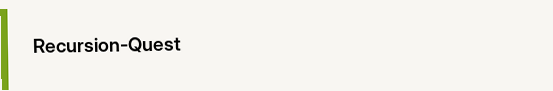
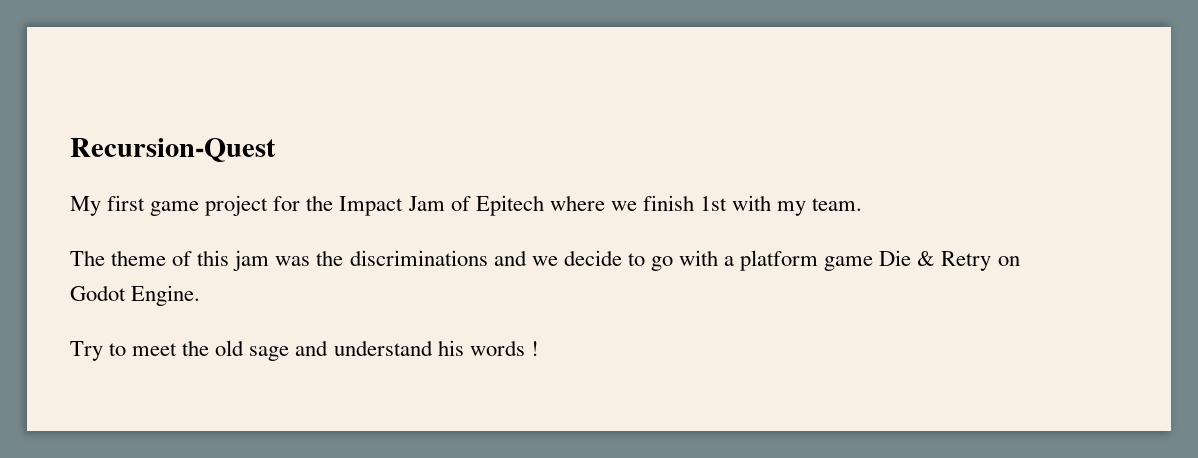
(182, 45) none -> [70,195,863,216] [70,250,1020,271] [70,285,201,306] [70,340,539,361] // My first game project for the Impact Jam of Epitech where we finish 1st with my team. // The theme of this jam was the discriminations and we decide to go with a platform game Die & Retry on Godot Engine. // Try to meet the old sage and understand his words !

